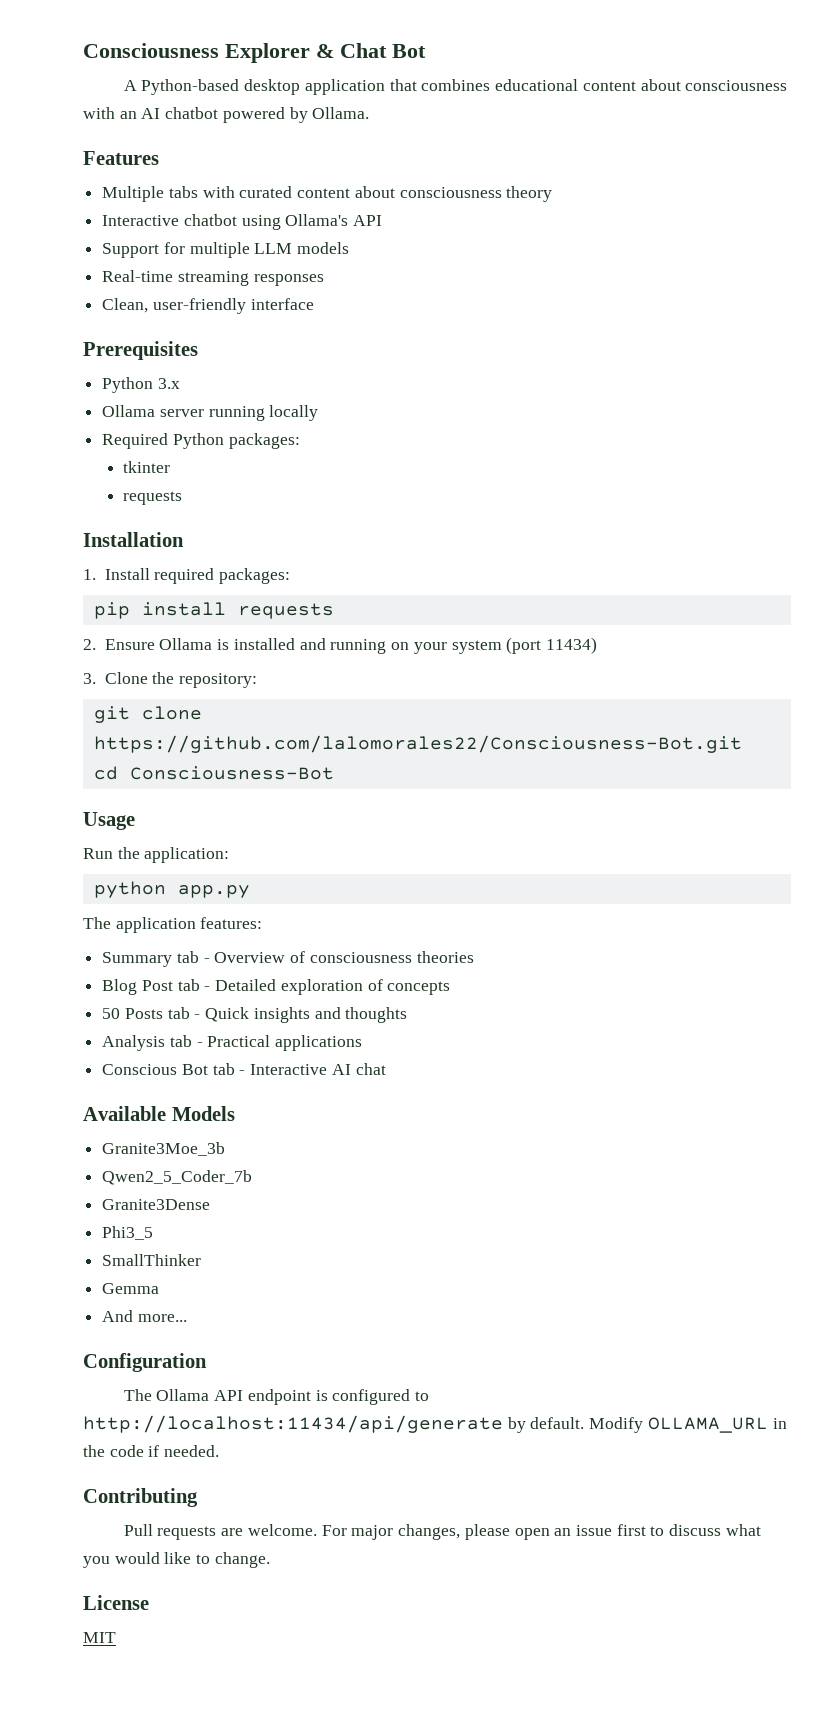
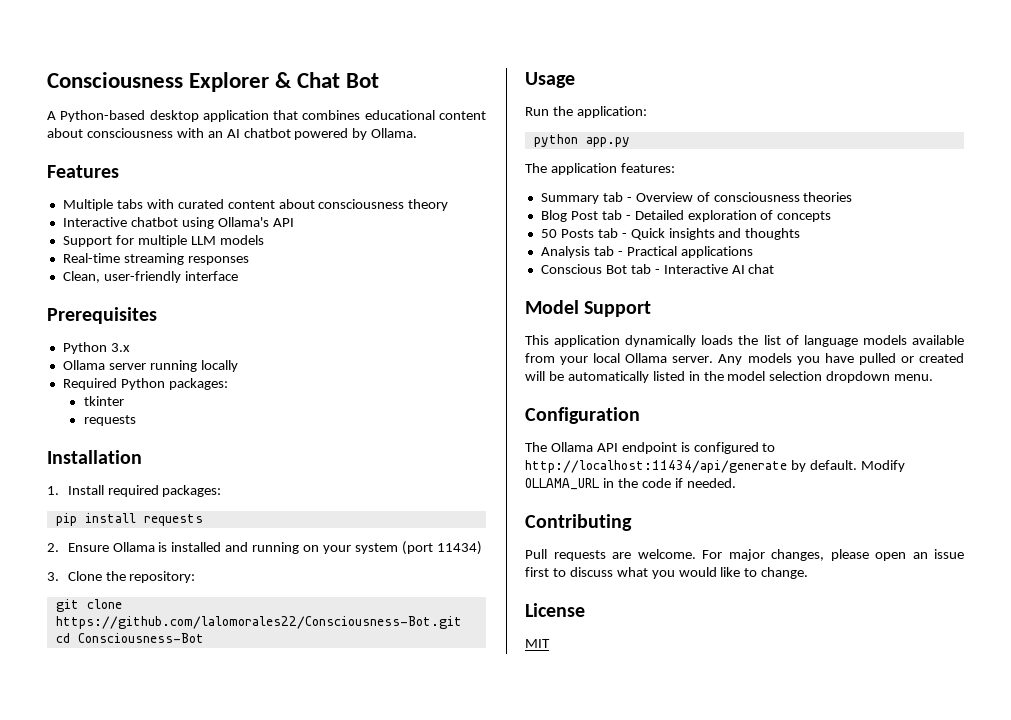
[83,1106,235,1121] [102,1142,226,1156] [102,1170,253,1185] [102,1199,211,1210] [102,1226,154,1240] [102,1254,202,1266] [102,1283,160,1294] [102,1310,187,1322] Available Models // Granite3Moe_3b // Qwen2_5_Coder_7b // Granite3Dense // Phi3_5 // SmallThinker // Gemma // And more... -> [525,300,652,317] [525,335,964,347] [525,353,964,365] [525,371,934,383] Model Support // This application dynamically loads the list of language models available from your local Ollama server. Any models you have pulled or created will be automatically listed in the model selection dropdown menu.

